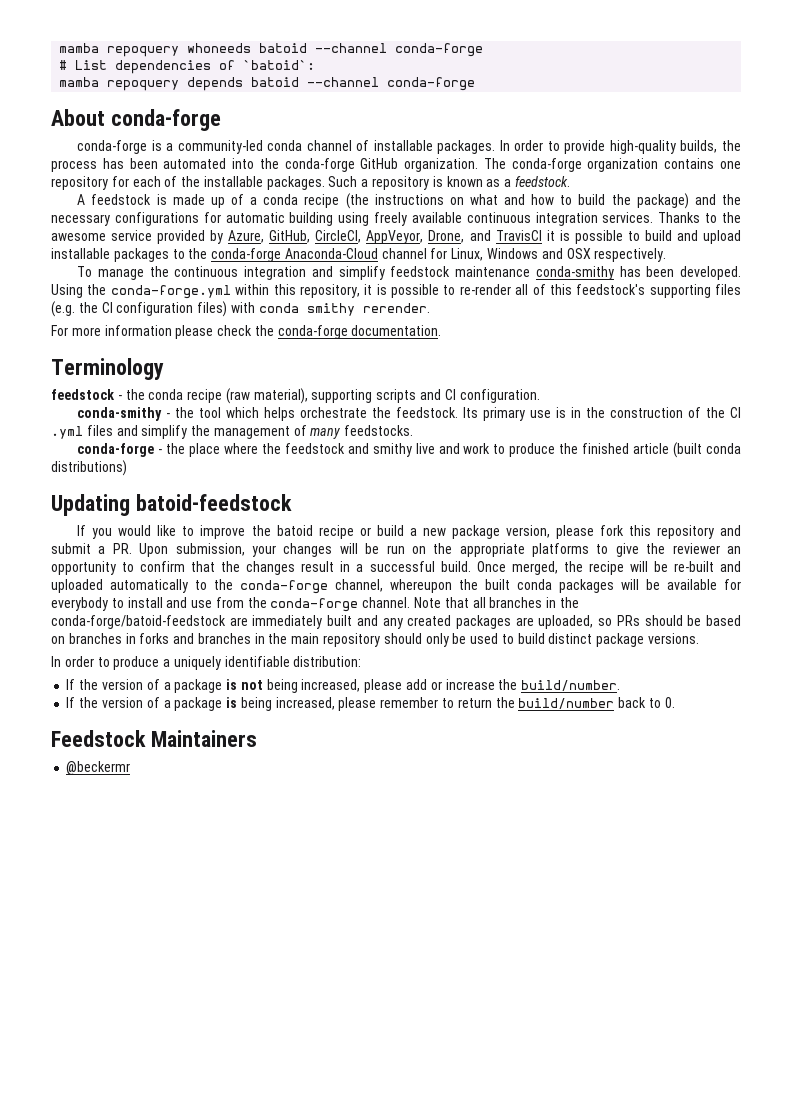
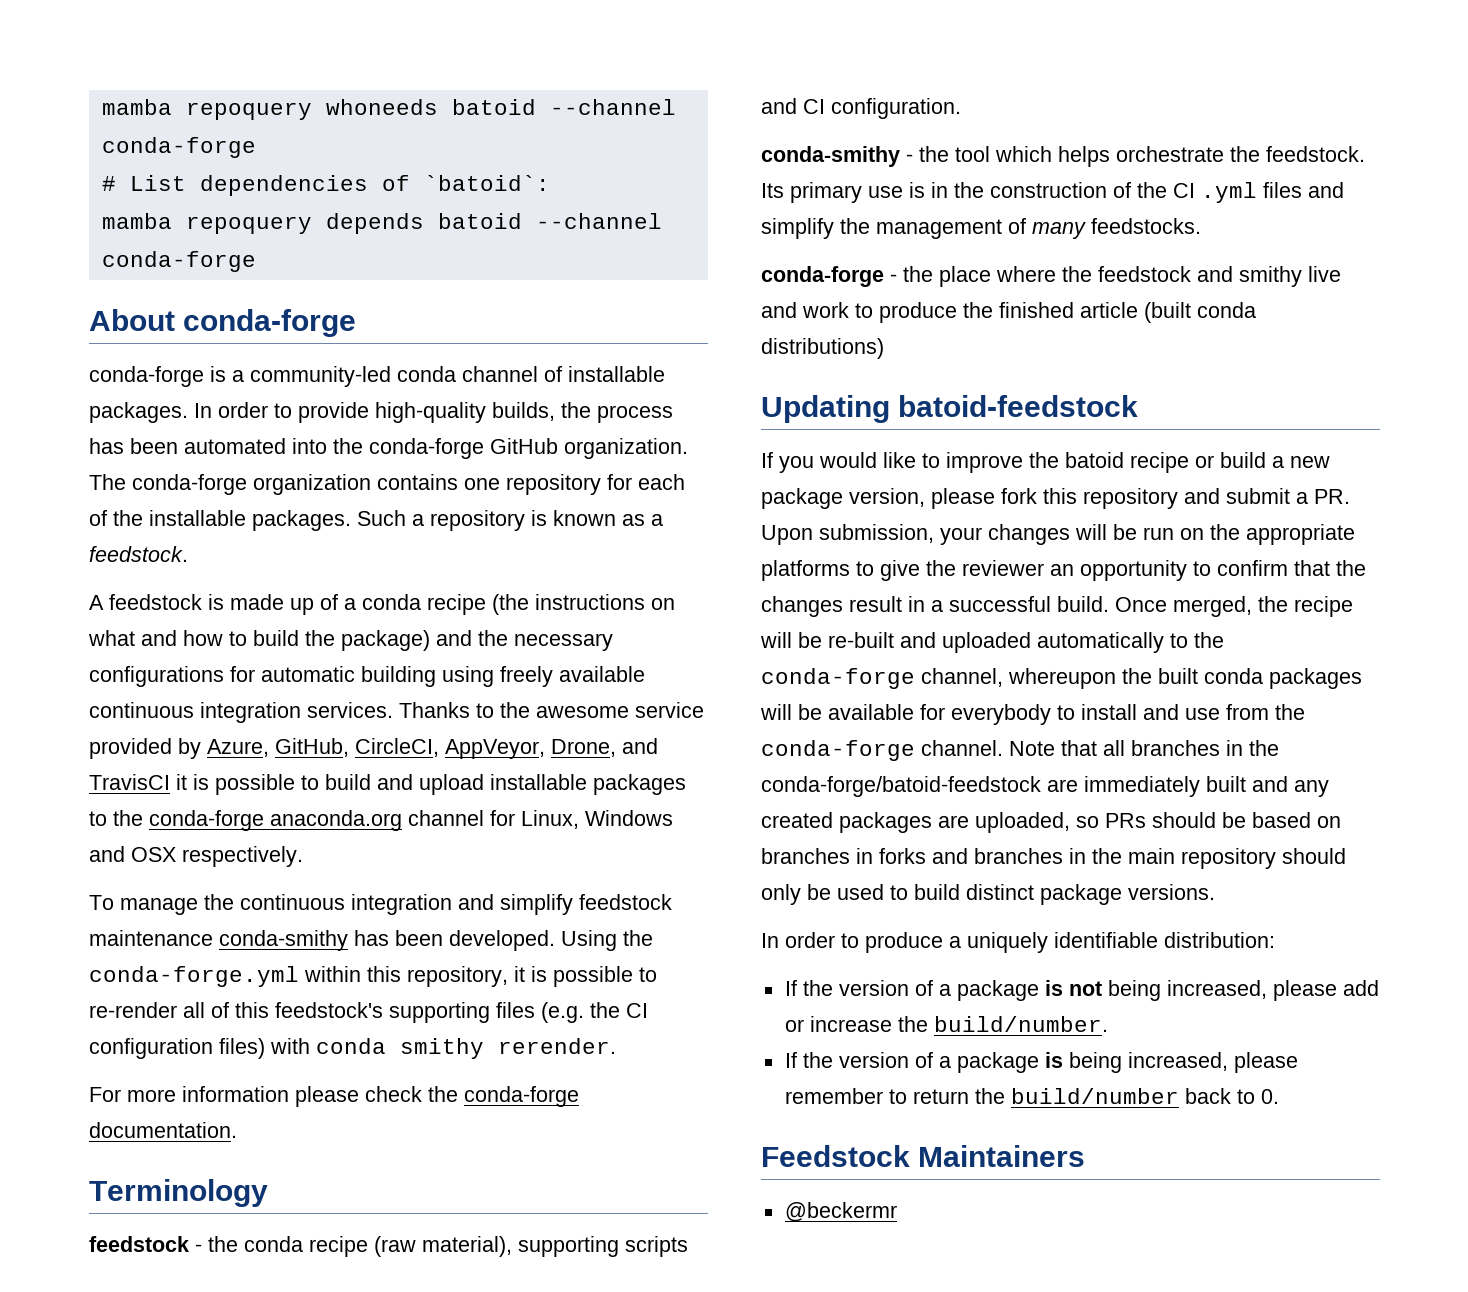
[284,248,378,259] Anaconda-Cloud -> [270,810,402,831] anaconda.org

